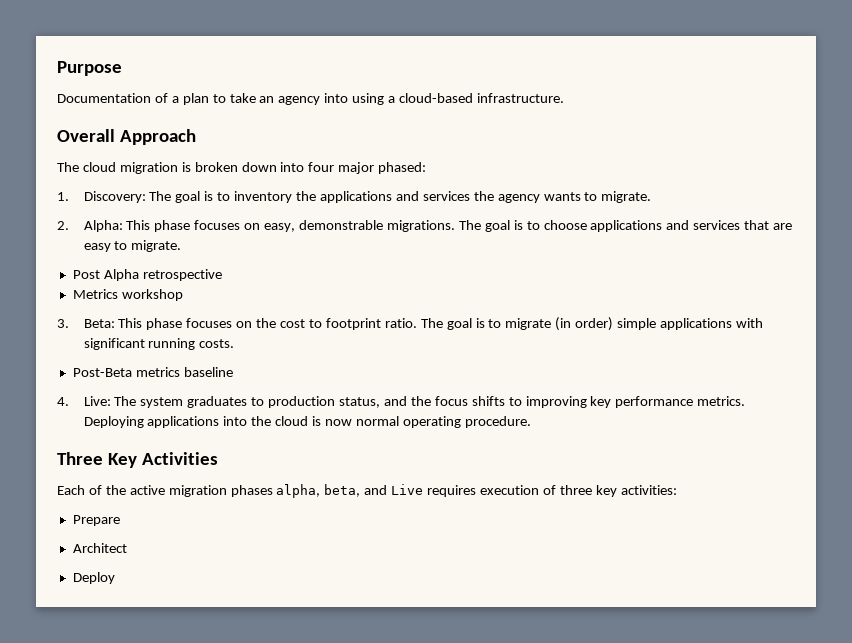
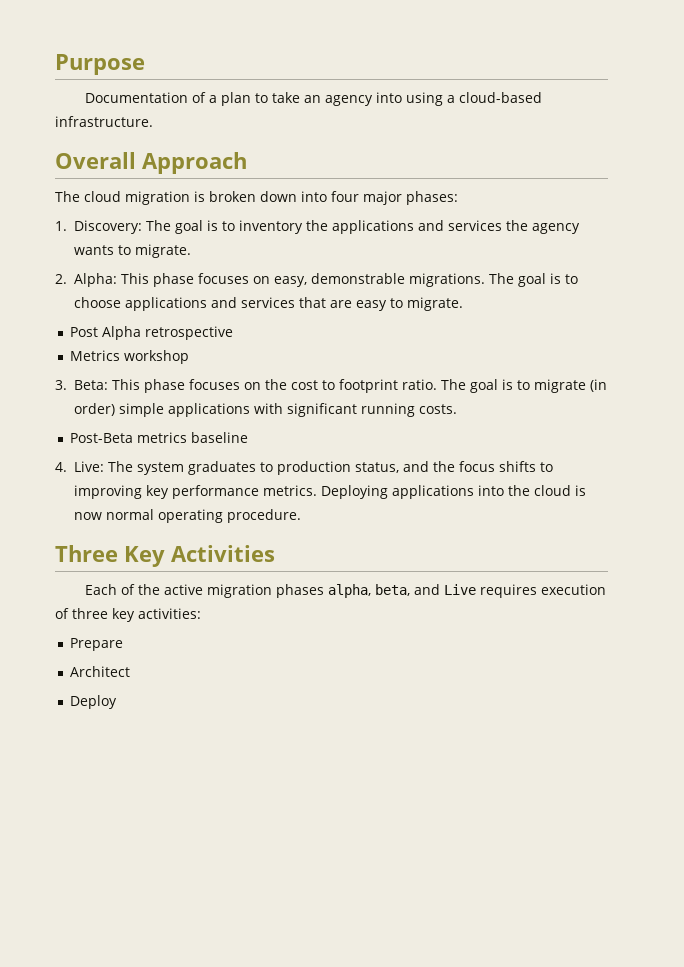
[378,162,427,174] phased: -> [406,191,458,205] phases:

